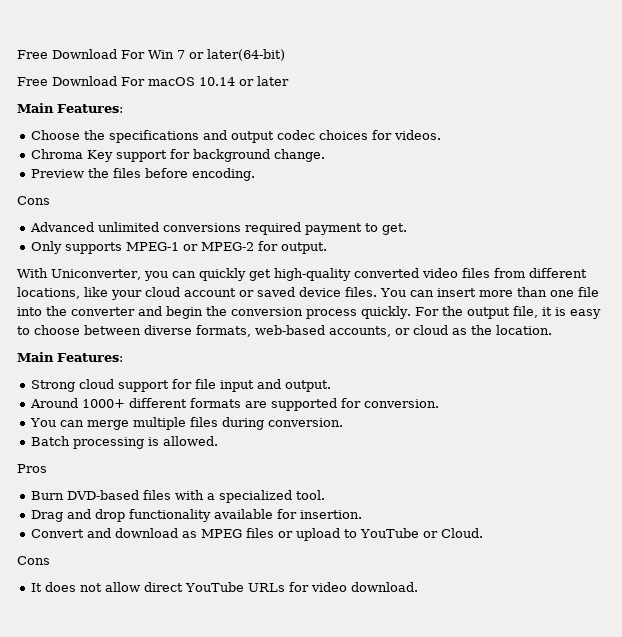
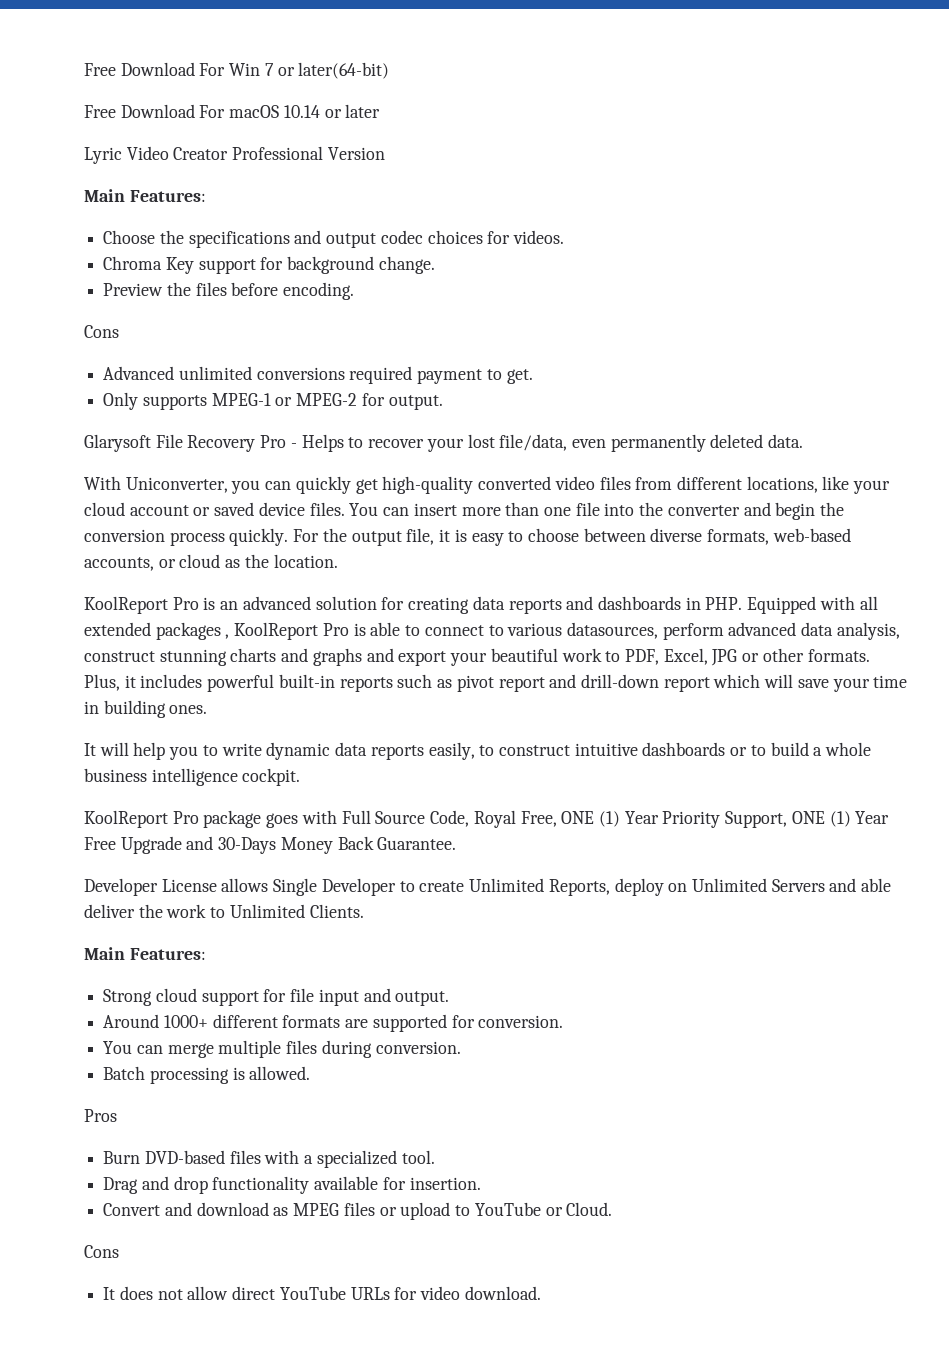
(289, 81) none -> [84,146,385,164] // Lyric Video Creator Professional Version
(327, 248) none -> [84,434,804,452] // Glarysoft File Recovery Pro - Helps to recover your lost file/data, even permanently deleted data.
(552, 330) none -> [84,596,878,614] [84,622,900,640] [84,648,870,666] [84,674,908,692] [84,700,208,718] [84,742,872,760] [84,768,301,786] [84,810,890,828] [84,836,457,854] [84,878,892,896] [84,904,364,918] // KoolReport Pro is an advanced solution for creating data reports and dashboards in PHP. Equipped with all extended packages , KoolReport Pro is able to connect to various datasources, perform advanced data analysis, construct stunning charts and graphs and export your beautiful work to PDF, Excel, JPG or other formats. Plus, it includes powerful built-in reports such as pivot report and drill-down report which will save your time in building ones. // It will help you to write dynamic data reports easily, to construct intuitive dashboards or to build a whole business intelligence cockpit. // KoolReport Pro package goes with Full Source Code, Royal Free, ONE (1) Year Priority Support, ONE (1) Year Free Upgrade and 30-Days Money Back Guarantee. // Developer License allows Single Developer to create Unlimited Reports, deploy on Unlimited Servers and able deliver the work to Unlimited Clients.

